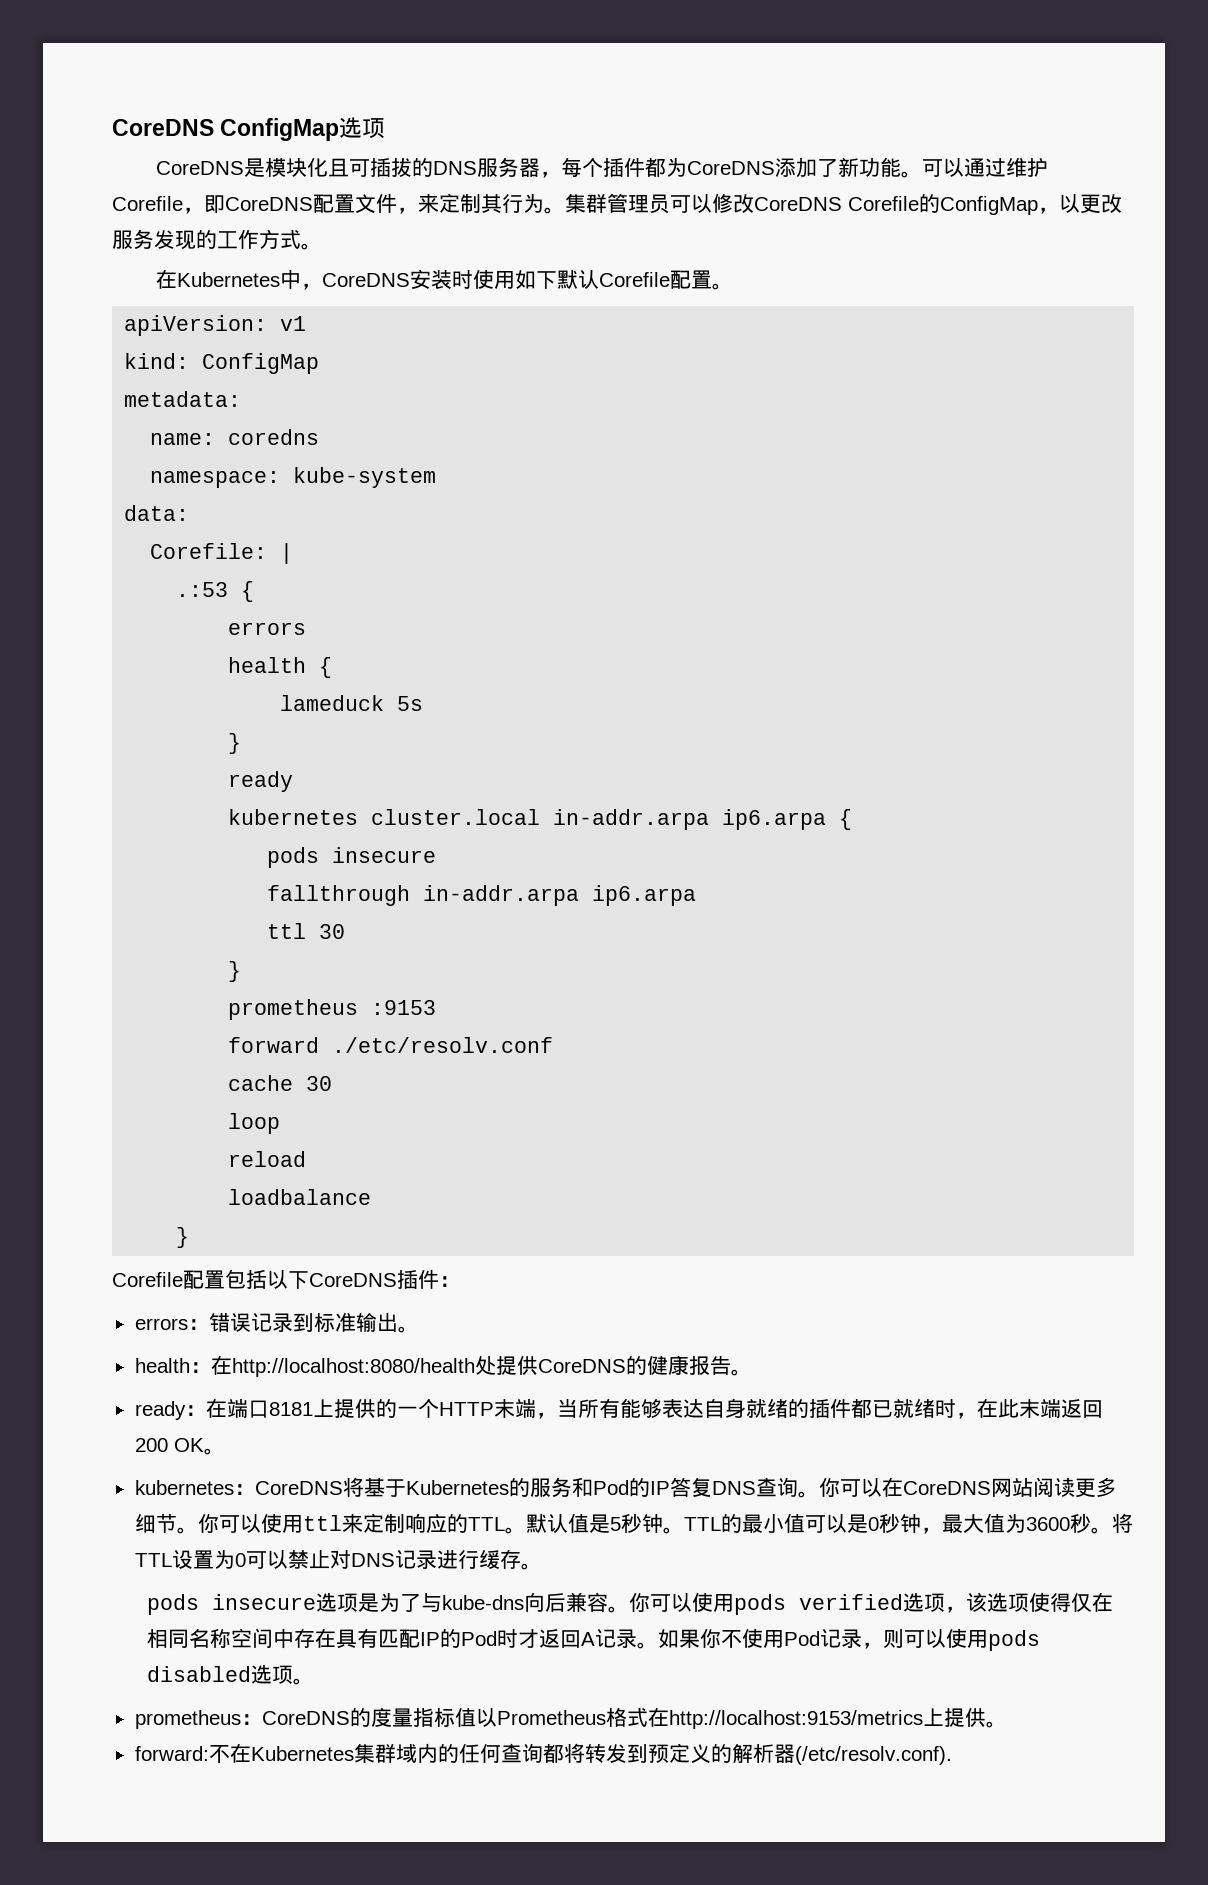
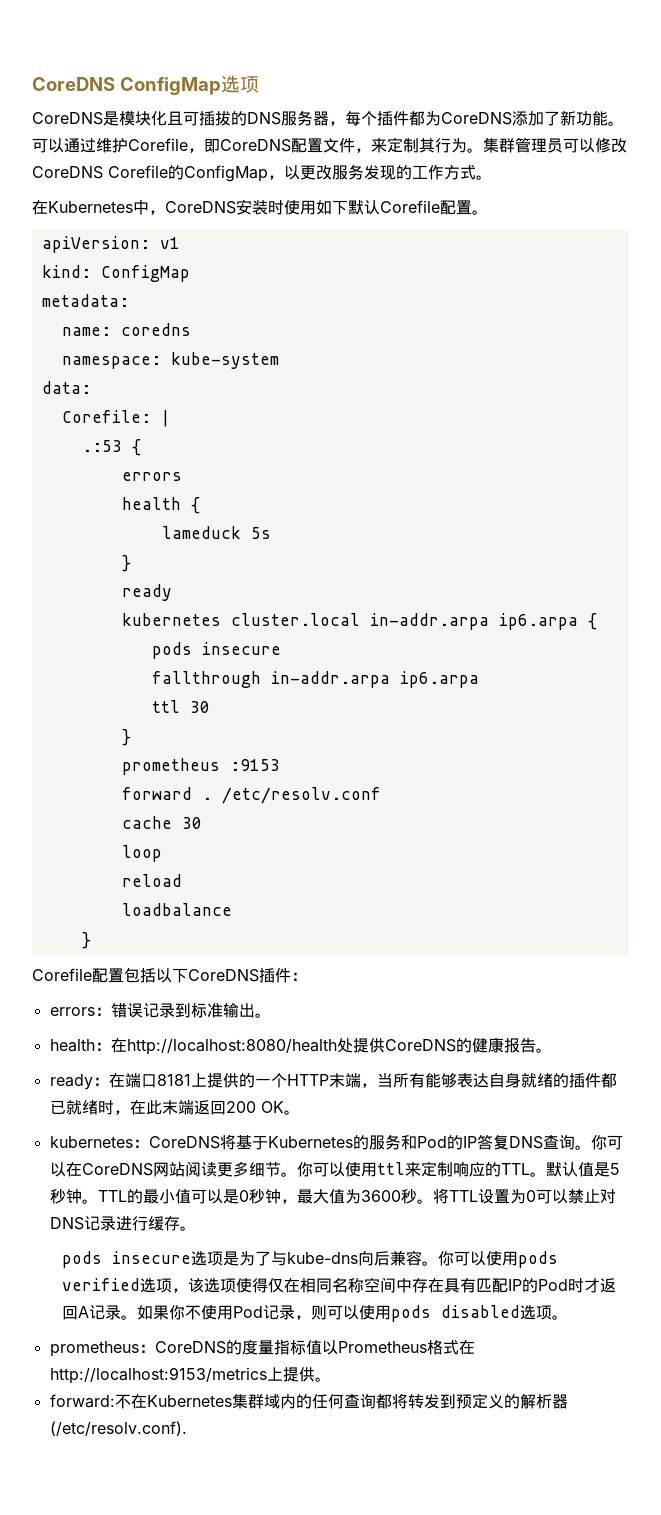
[332,1037,554,1053] ./etc/resolv.conf -> [201,787,381,804] . /etc/resolv.conf

